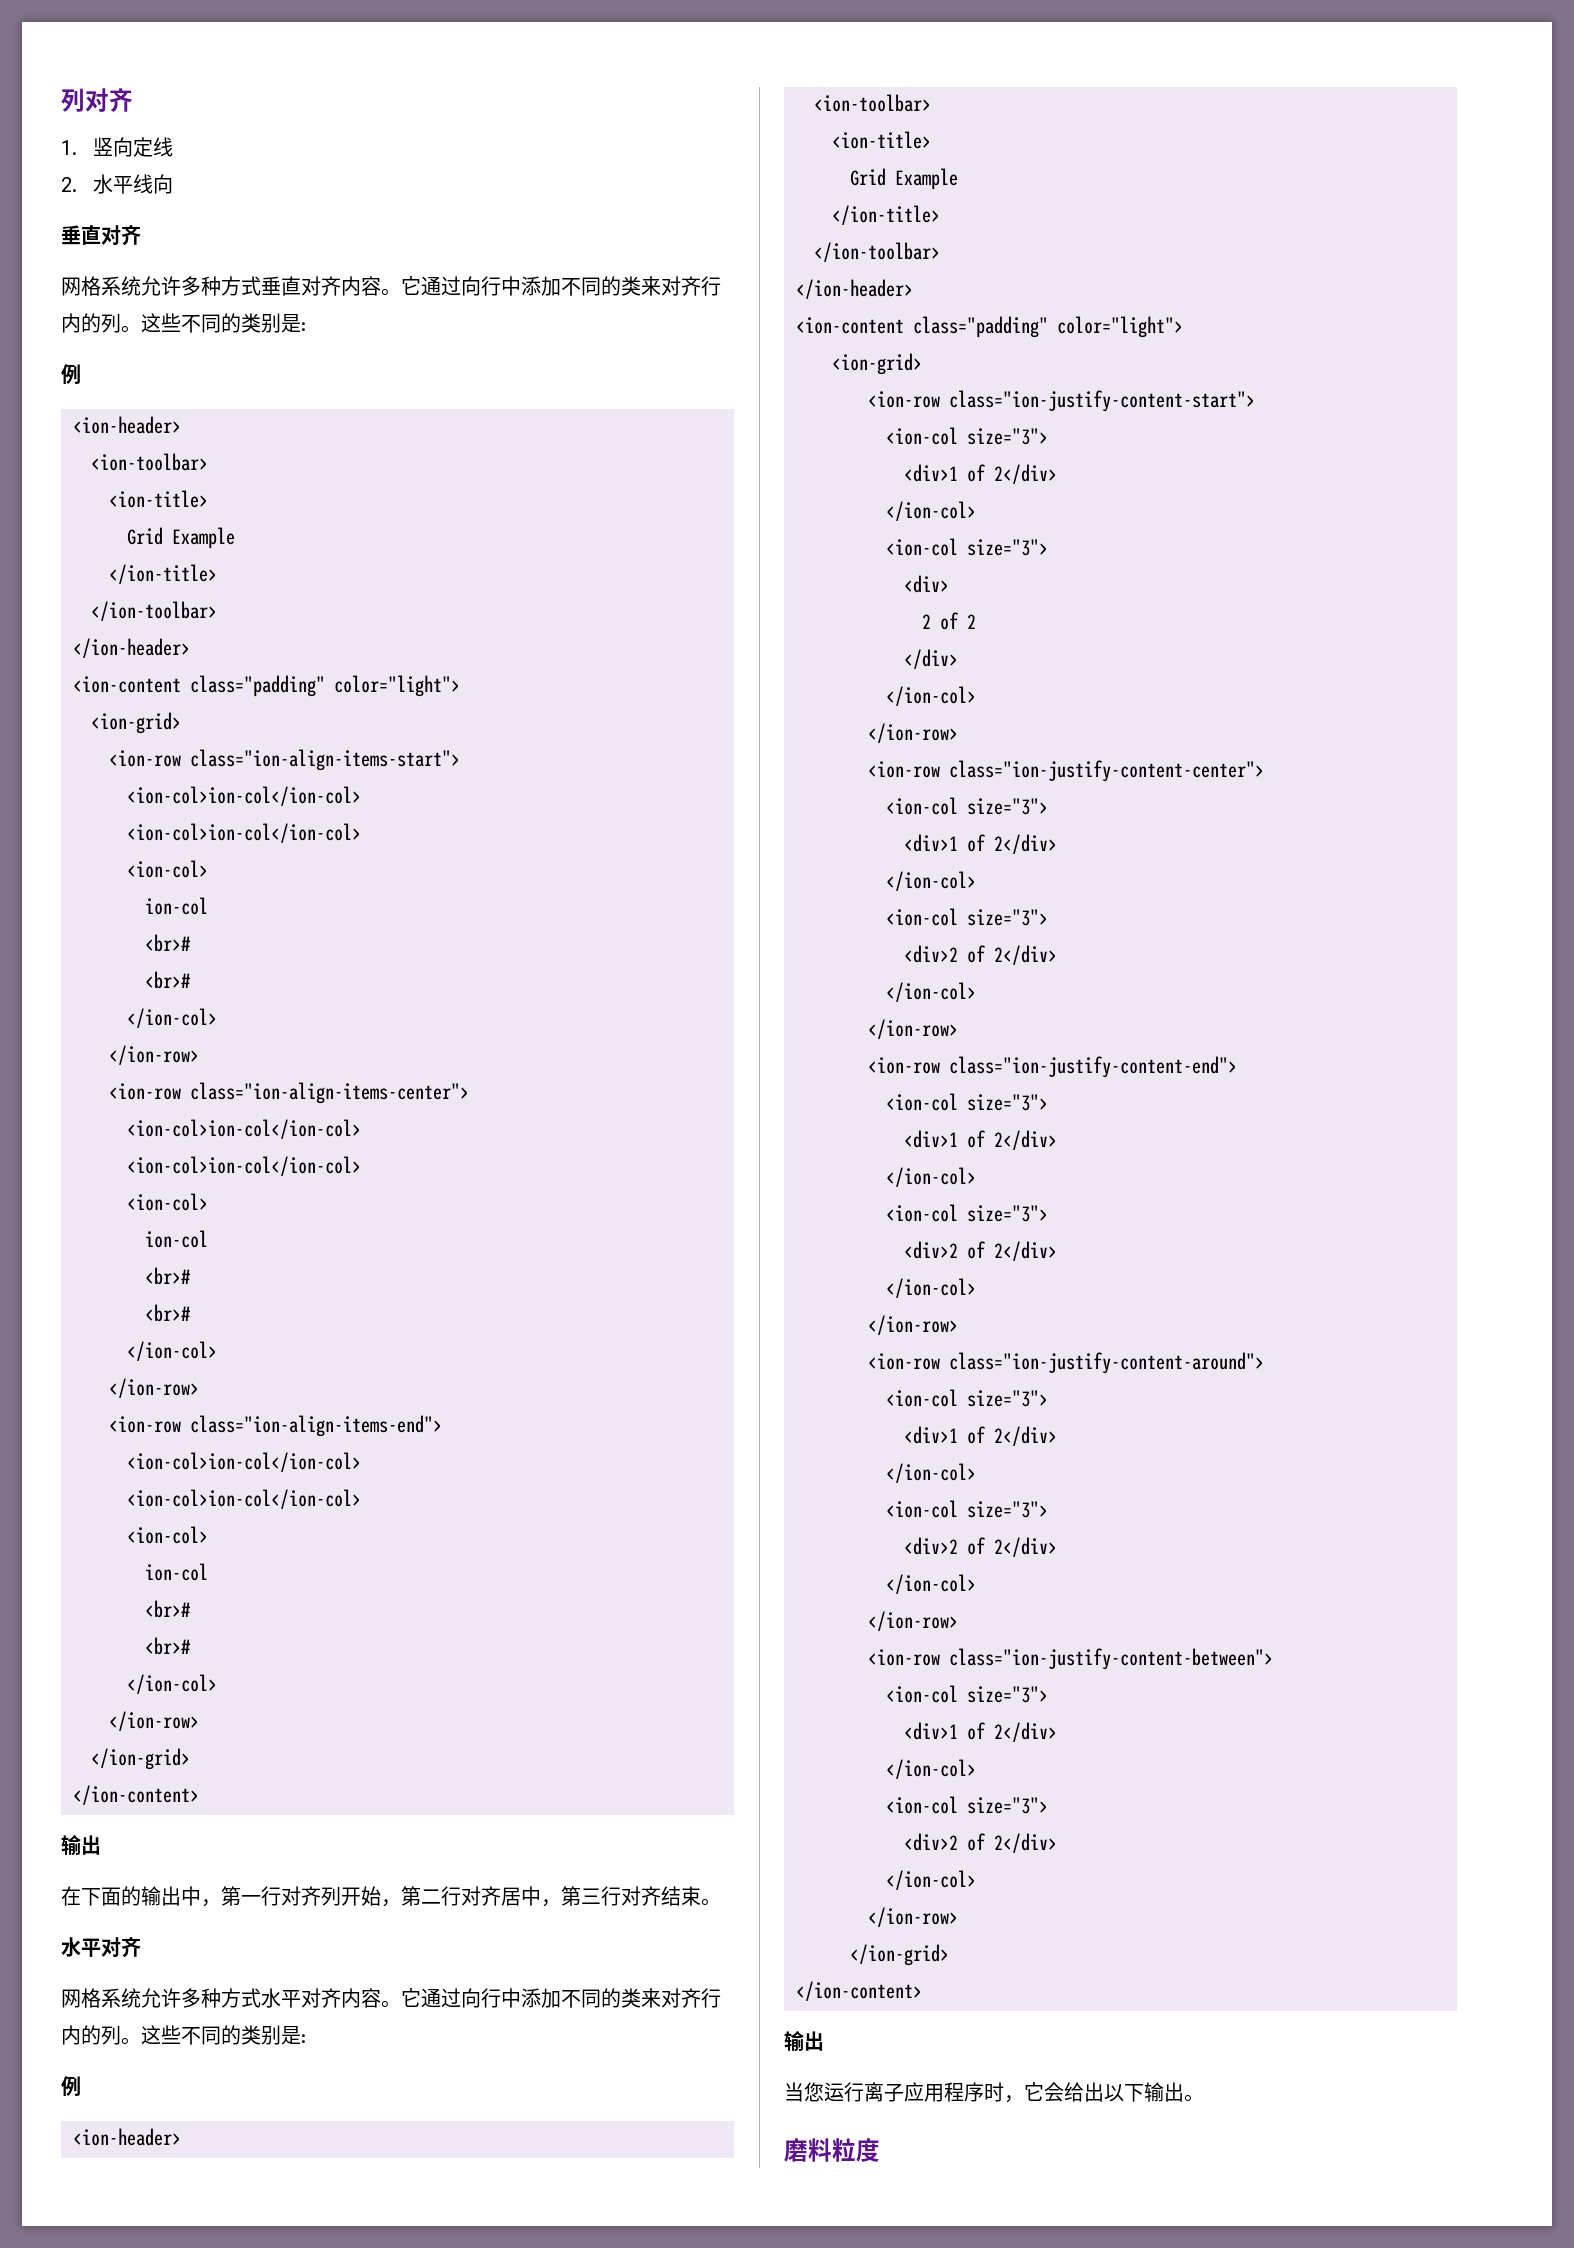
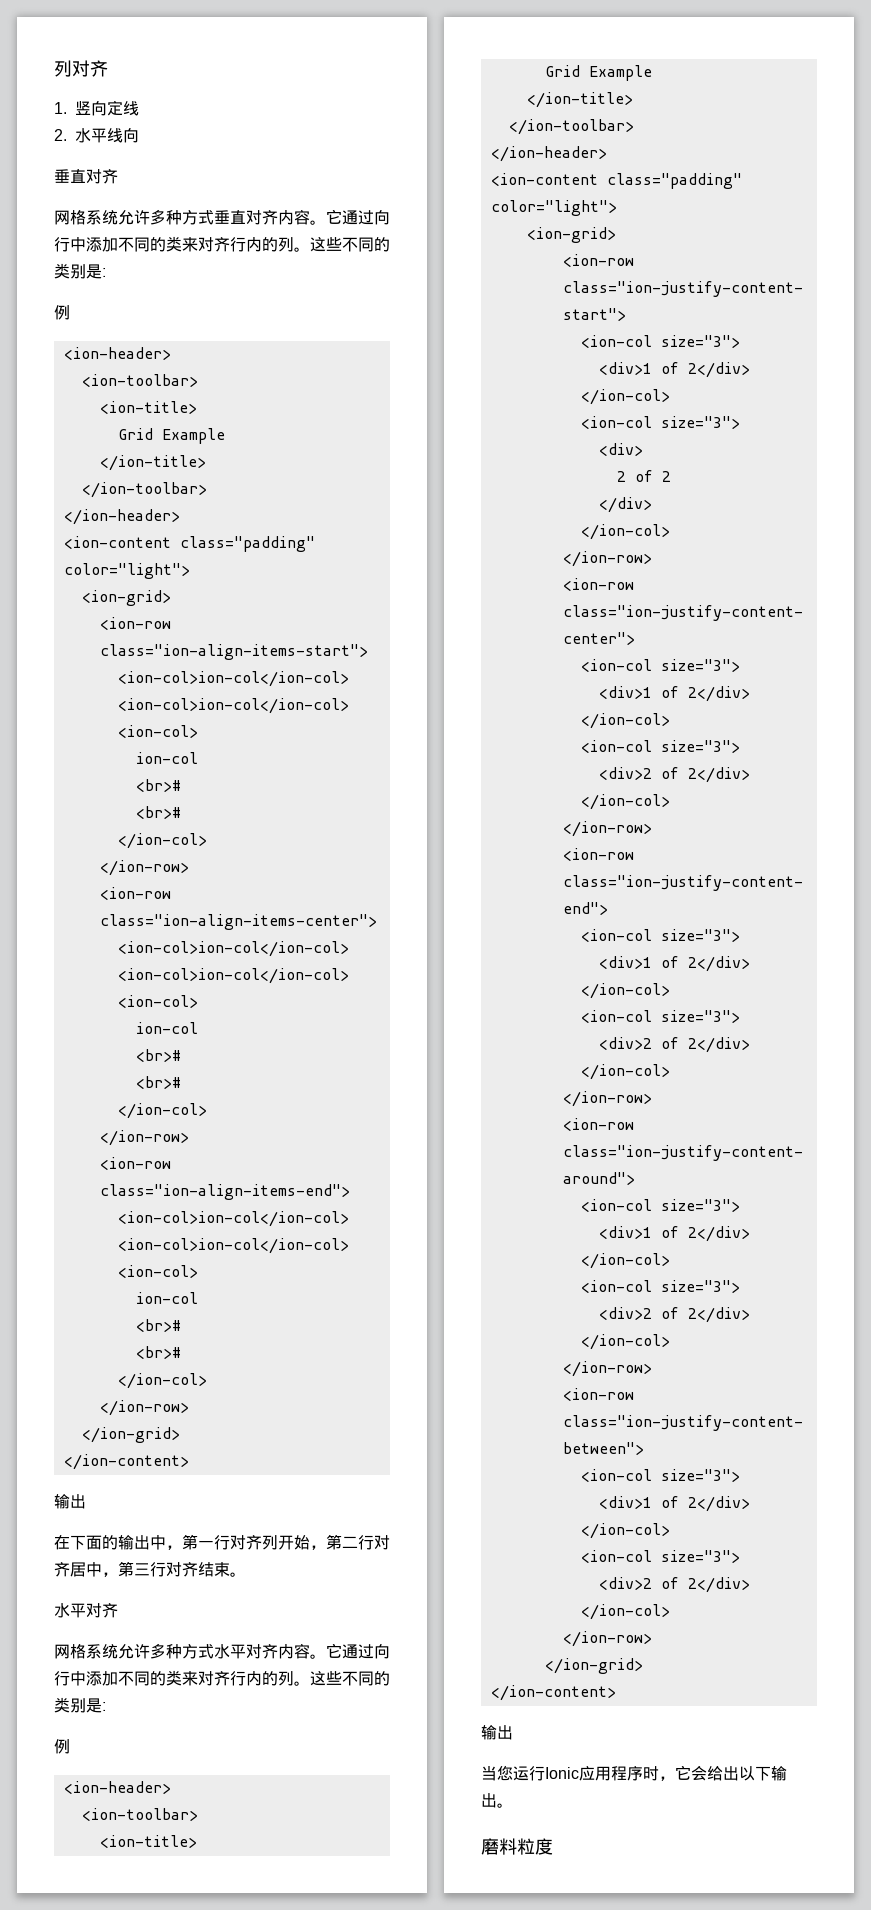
[864,2082,904,2102] 离子 -> [545,1767,579,1779] Ionic

